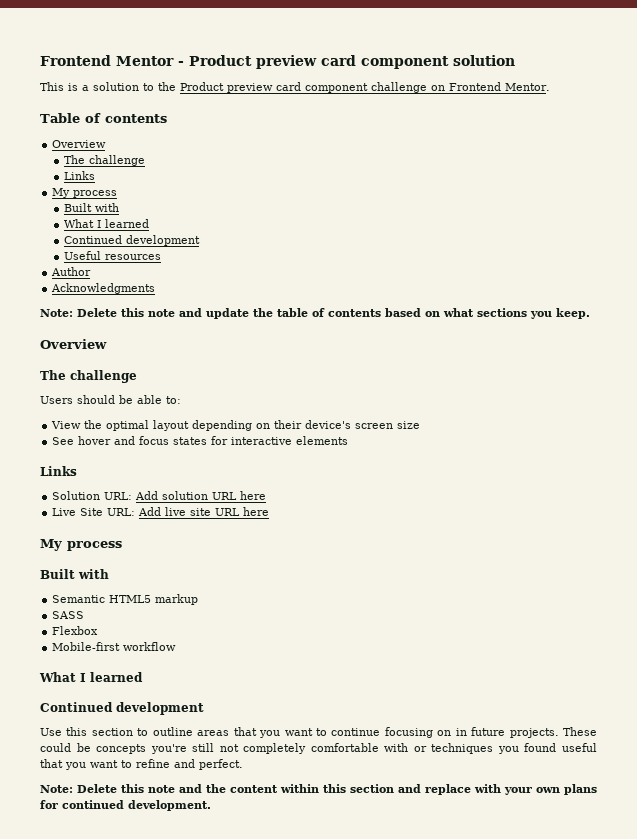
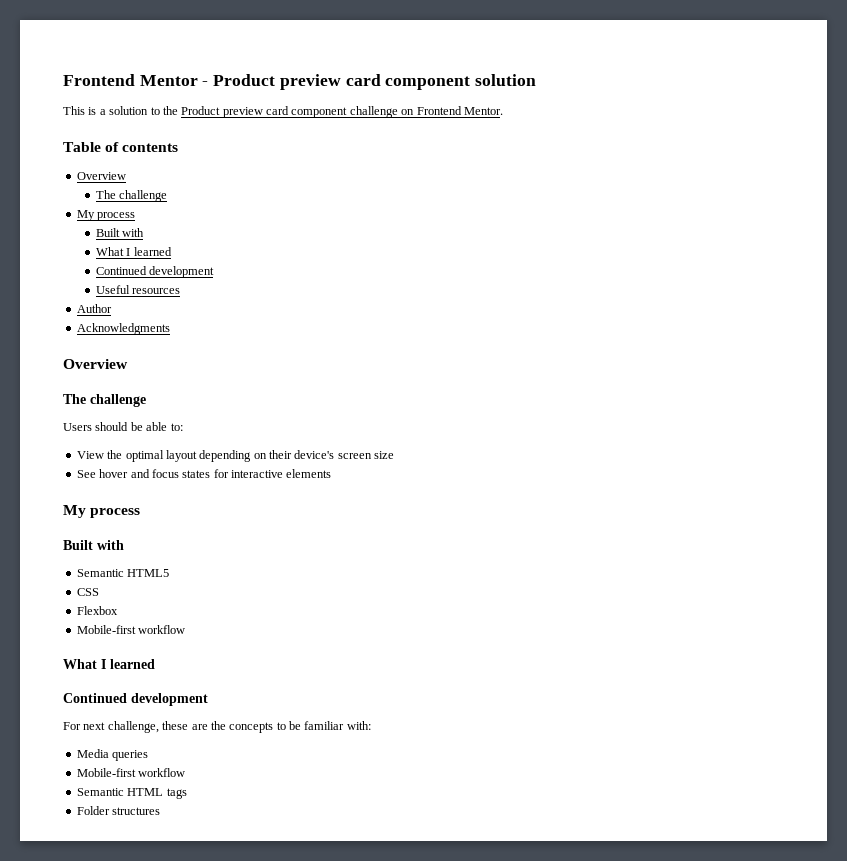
[64,171,96,180] // Links -> (168, 196) none
[40,308,590,319] // Note: Delete this note and update the table of contents based on what sections you keep. -> (170, 329) none
[40,466,77,476] [52,491,267,500] [52,507,270,516] // Links // Solution URL: Add solution URL here // Live Site URL: Add live site URL here -> (332, 473) none
[155,594,199,605] [52,611,85,619] markup // SASS -> [76,588,99,596] // CSS
[40,727,597,738] [40,743,598,754] [40,759,243,770] [40,784,597,795] [40,800,211,811] Use this section to outline areas that you want to continue focusing on in future projects. These could be concepts you're still not completely comfortable with or techniques you found useful that you want to refine and perfect. // Note: Delete this note and the content within this section and replace with your own plans for continued development. -> [63,721,371,733] [76,749,149,761] [76,768,186,777] [76,788,187,799] [76,806,161,815] For next challenge, these are the concepts to be familiar with: // Media queries // Mobile-first workflow // Semantic HTML tags // Folder structures

